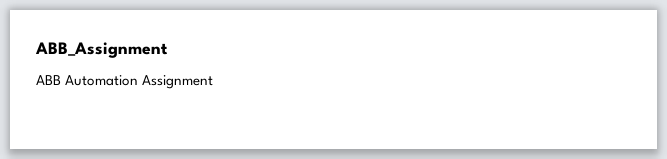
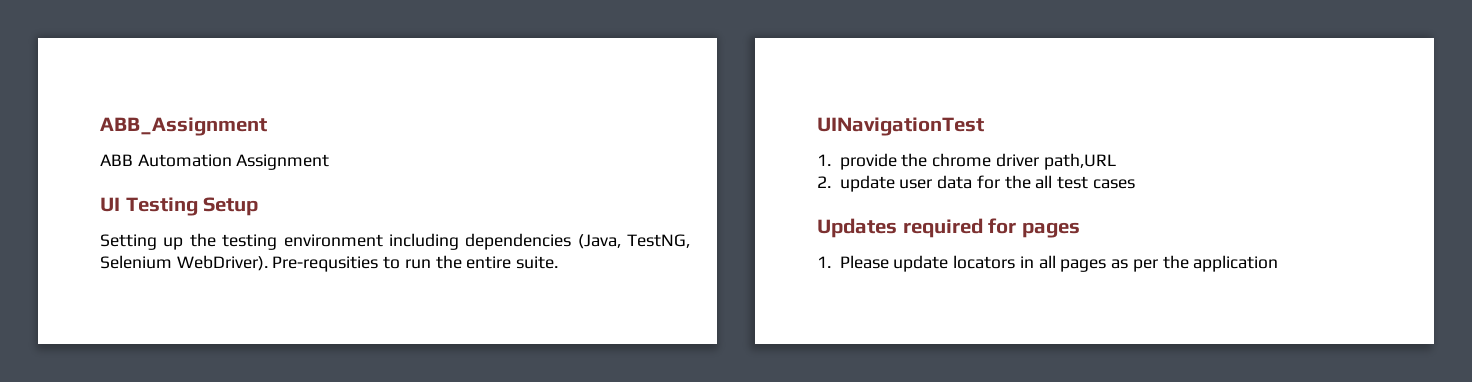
(214, 82) none -> [100,197,259,216] [100,233,690,250] [100,255,559,272] [817,117,984,136] [817,153,1116,170] [817,175,1135,192] [817,218,1080,238] [817,255,1279,272] // UI Testing Setup // Setting up the testing environment including dependencies (Java, TestNG, Selenium WebDriver). Pre-requsities to run the entire suite. // UINavigationTest // 1. provide the chrome driver path,URL // 2. update user data for the all test cases // Updates required for pages // 1. Please update locators in all pages as per the application

